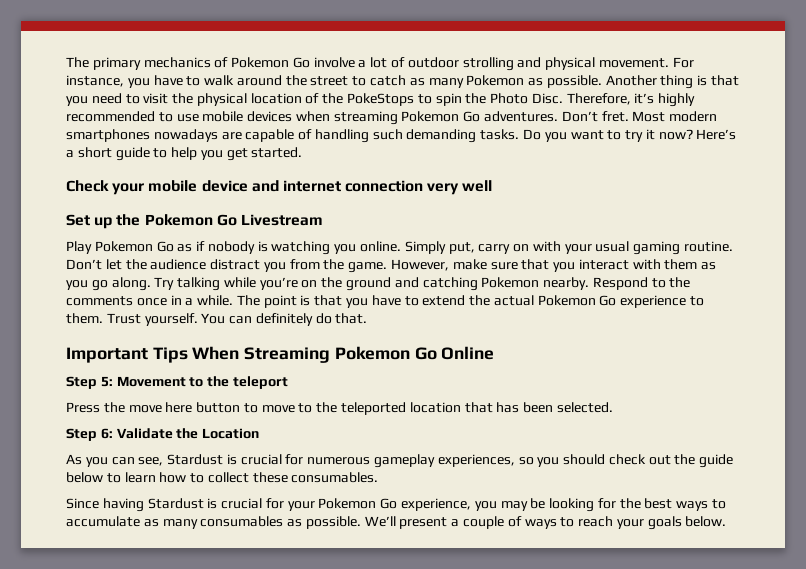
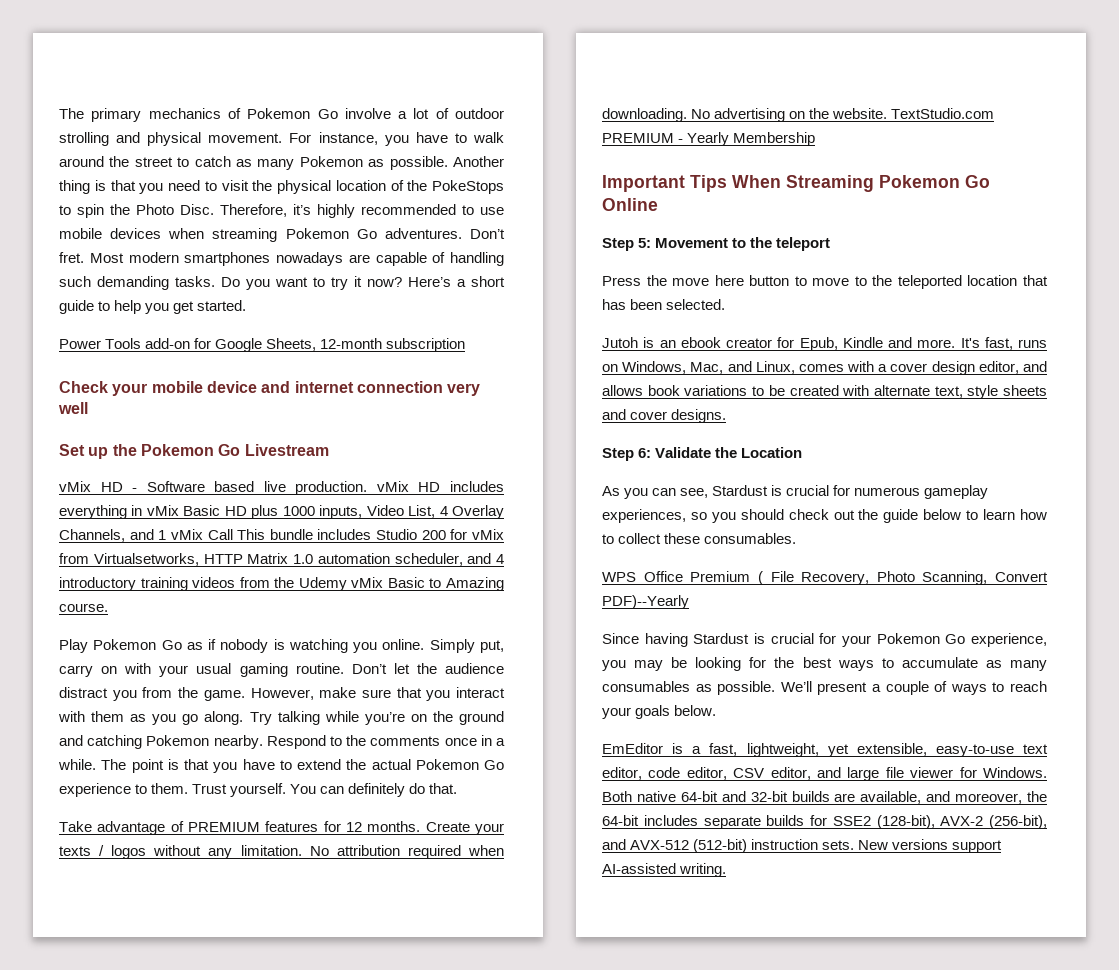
(303, 152) none -> [59,338,466,352] // Power Tools add-on for Google Sheets, 12-month subscription
(323, 220) none -> [59,481,504,495] [59,505,504,519] [59,529,504,542] [59,553,504,566] [59,577,504,591] [59,603,108,612] // vMix HD - Software based live production. vMix HD includes everything in vMix Basic HD plus 1000 inputs, Video List, 4 Overlay Channels, and 1 vMix Call This bundle includes Studio 200 for vMix from Virtualsetworks, HTTP Matrix 1.0 automation scheduler, and 4 introductory training videos from the Udemy vMix Basic to Amazing course.
(368, 318) none -> [59,821,504,835] [59,845,504,859] [602,108,995,122] [602,132,816,146] // Take advantage of PREMIUM features for 12 months. Create your texts / logos without any limitation. No attribution required when downloading. No advertising on the website. TextStudio.com PREMIUM - Yearly Membership
(613, 407) none -> [602,337,1047,351] [602,361,1047,375] [602,385,1047,399] [602,409,727,423] // Jutoh is an ebook creator for Epub, Kindle and more. It's fast, runs on Windows, Mac, and Linux, comes with a cover design editor, and allows book variations to be created with alternate text, style sheets and cover designs.
(379, 477) none -> [602,571,1048,585] [602,595,689,609] // WPS Office Premium ( File Recovery, Photo Scanning, Convert PDF)--Yearly
(727, 521) none -> [602,743,1048,757] [602,767,1047,781] [602,791,1047,804] [602,815,1047,829] [602,839,1003,853] [602,863,727,877] // EmEditor is a fast, lightweight, yet extensible, easy-to-use text editor, code editor, CSV editor, and large file viewer for Windows. Both native 64-bit and 32-bit builds are available, and moreover, the 64-bit includes separate builds for SSE2 (128-bit), AVX-2 (256-bit), and AVX-512 (512-bit) instruction sets. New versions support AI-assisted writing.

